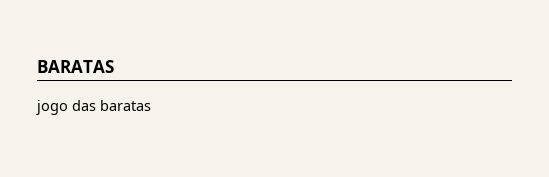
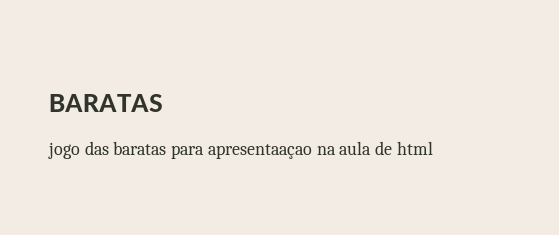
(151, 105) none -> [171,141,433,159] para apresentaaçao na aula de html

